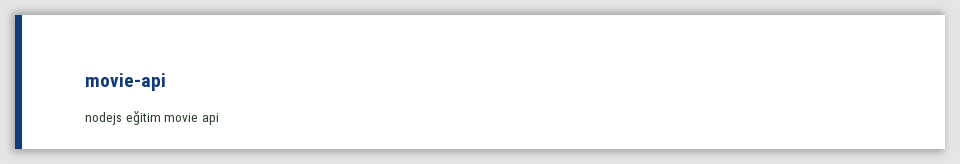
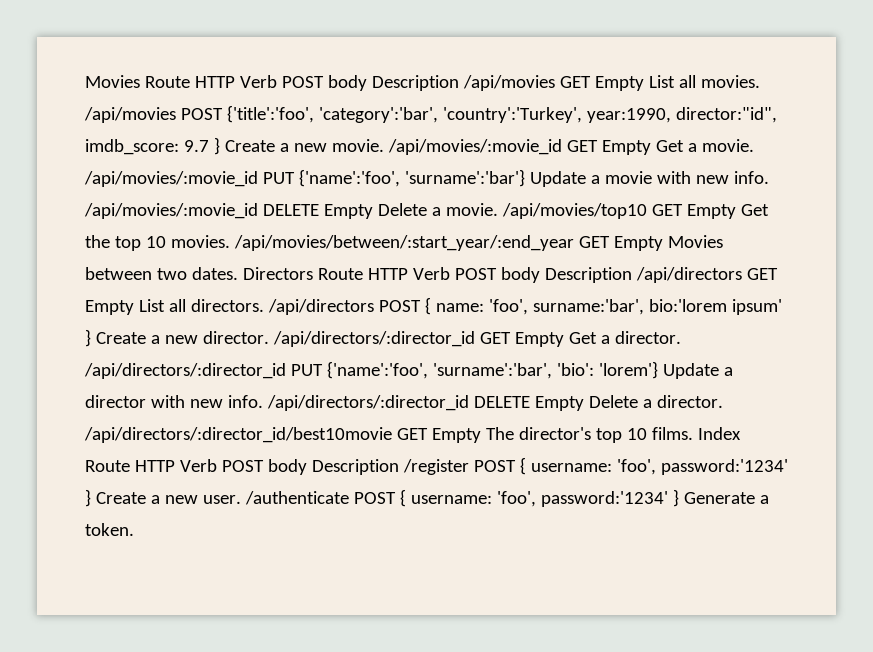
[85,73,166,91] [85,111,219,125] movie-api // nodejs eğitim movie api -> [85,75,760,91] [84,105,777,123] [85,137,754,155] [84,169,769,187] [84,203,769,219] [85,235,723,251] [85,267,778,283] [85,297,782,315] [85,329,681,347] [84,361,733,379] [85,395,723,411] [84,427,741,443] [85,457,788,475] [85,489,769,507] [85,523,134,536] Movies Route HTTP Verb POST body Description /api/movies GET Empty List all movies. /api/movies POST {'title':'foo', 'category':'bar', 'country':'Turkey', year:1990, director:"id", imdb_score: 9.7 } Create a new movie. /api/movies/:movie_id GET Empty Get a movie. /api/movies/:movie_id PUT {'name':'foo', 'surname':'bar'} Update a movie with new info. /api/movies/:movie_id DELETE Empty Delete a movie. /api/movies/top10 GET Empty Get the top 10 movies. /api/movies/between/:start_year/:end_year GET Empty Movies between two dates. Directors Route HTTP Verb POST body Description /api/directors GET Empty List all directors. /api/directors POST { name: 'foo', surname:'bar', bio:'lorem ipsum' } Create a new director. /api/directors/:director_id GET Empty Get a director. /api/directors/:director_id PUT {'name':'foo', 'surname':'bar', 'bio': 'lorem'} Update a director with new info. /api/directors/:director_id DELETE Empty Delete a director. /api/directors/:director_id/best10movie GET Empty The director's top 10 films. Index Route HTTP Verb POST body Description /register POST { username: 'foo', password:'1234' } Create a new user. /authenticate POST { username: 'foo', password:'1234' } Generate a token.

